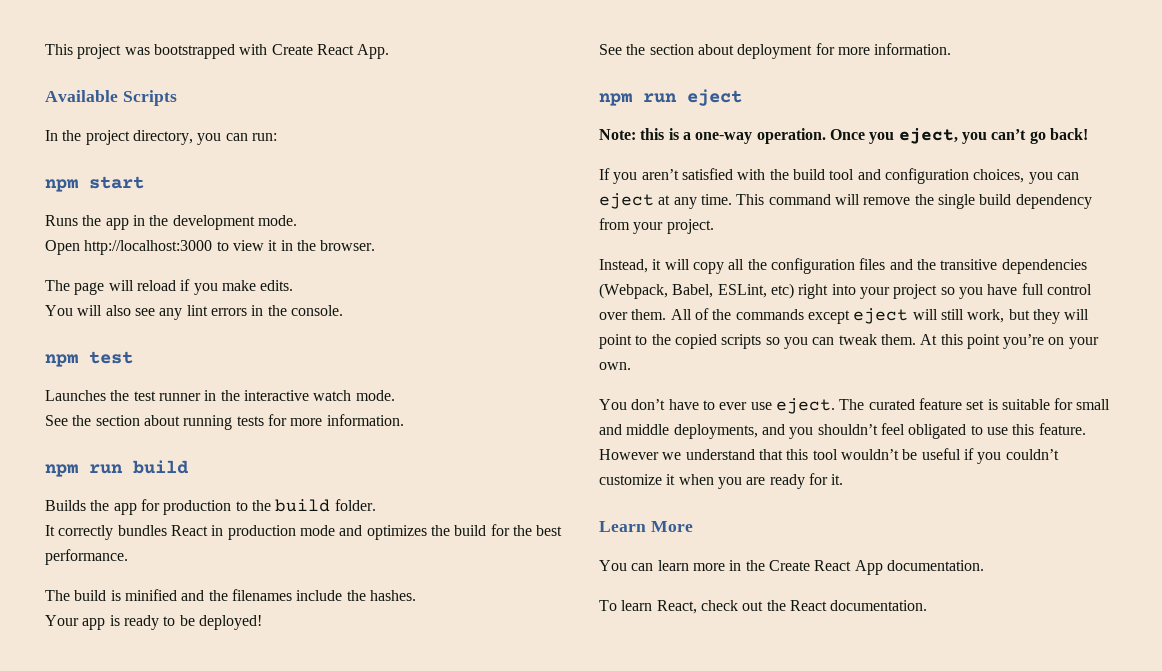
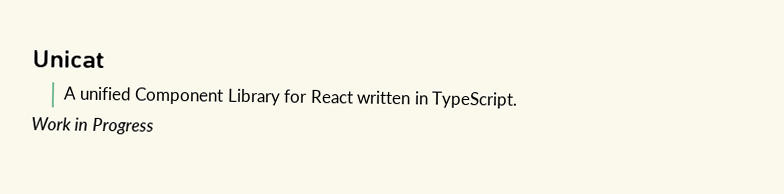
[45,44,390,59] [45,90,177,106] [45,130,277,145] [45,176,144,192] [45,215,297,230] [45,240,376,255] [45,279,294,295] [45,305,343,320] [45,351,133,367] [45,390,395,401] [45,414,404,430] [45,460,189,477] [45,499,376,515] [45,524,563,540] [45,549,128,565] [45,589,416,601] [45,615,262,630] [599,43,952,59] [599,89,742,106] [599,128,1088,144] [599,168,1079,184] [599,193,1092,209] [599,218,714,234] [599,258,1087,274] [599,283,1092,299] [599,308,1090,324] [599,334,1099,349] [599,362,631,370] [599,398,1111,414] [599,423,1086,439] [599,448,1059,464] [599,473,844,489] [599,521,693,532] [599,560,984,575] [599,600,928,614] This project was bootstrapped with Create React App. // Available Scripts // In the project directory, you can run: // npm start // Runs the app in the development mode. // Open http://localhost:3000 to view it in the browser. // The page will reload if you make edits. // You will also see any lint errors in the console. // npm test // Launches the test runner in the interactive watch mode. // See the section about running tests for more information. // npm run build // Builds the app for production to the build folder. // It correctly bundles React in production mode and optimizes the build for the best performance. // The build is minified and the filenames include the hashes. // Your app is ready to be deployed! // See the section about deployment for more information. // npm run eject // Note: this is a one-way operation. Once you eject, you can’t go back! // If you aren’t satisfied with the build tool and configuration choices, you can eject at any time. This command will remove the single build dependency from your project. // Instead, it will copy all the configuration files and the transitive dependencies (Webpack, Babel, ESLint, etc) right into your project so you have full control over them. All of the commands except eject will still work, but they will point to the copied scripts so you can tweak them. At this point you’re on your own. // You don’t have to ever use eject. The curated feature set is suitable for small and middle deployments, and you shouldn’t feel obligated to use this feature. However we understand that this tool wouldn’t be useful if you couldn’t customize it when you are ready for it. // Learn More // You can learn more in the Create React App documentation. // To learn React, check out the React documentation. -> [32,50,105,69] [62,86,519,109] [31,117,154,135] Unicat // A unified Component Library for React written in TypeScript. // Work in Progress

